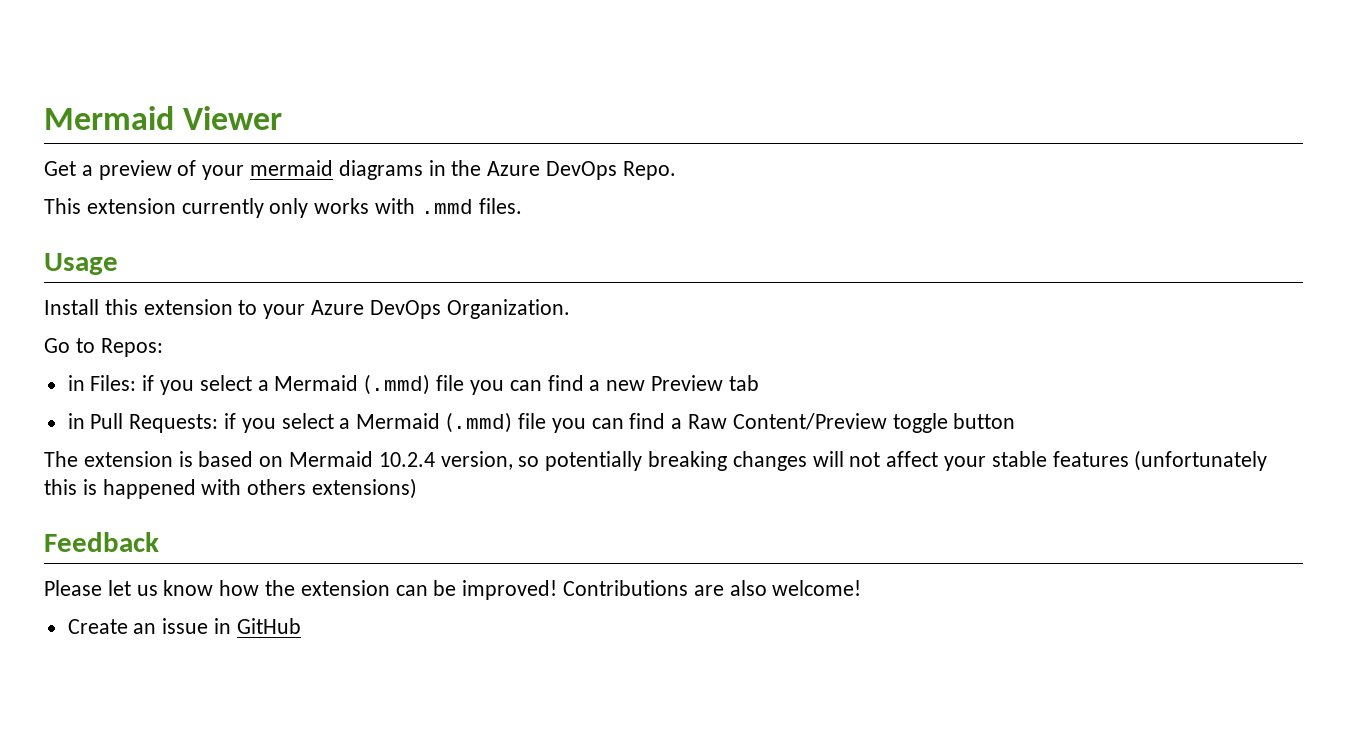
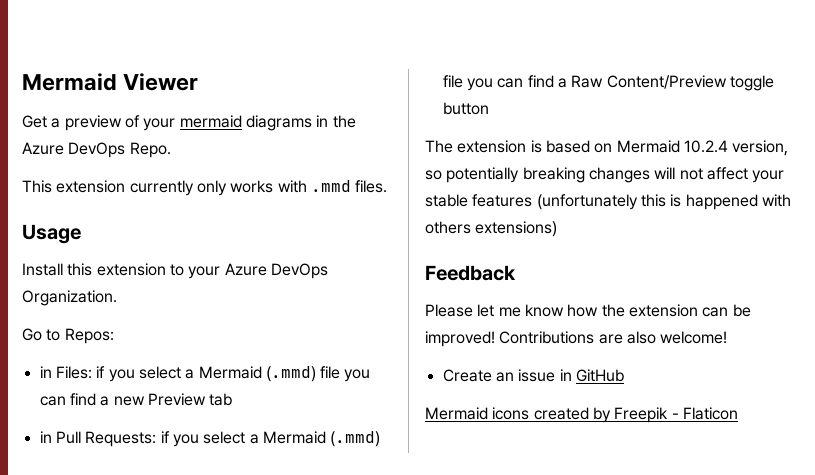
[136,585,158,596] us -> [498,307,521,317] me
(301, 626) none -> [425,407,738,423] // Mermaid icons created by Freepik - Flaticon

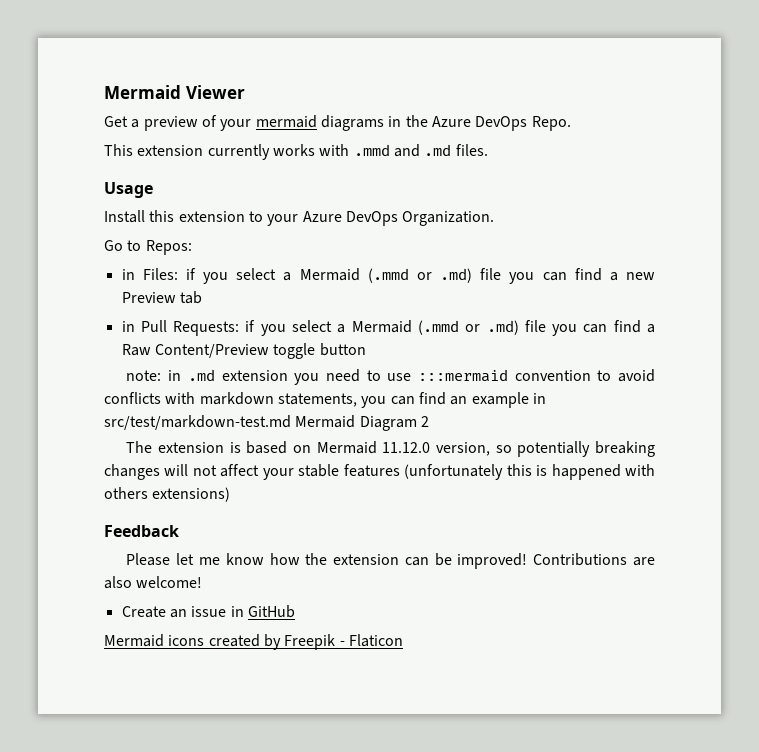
[196,180,227,196] only -> (270, 152) none
(351, 186) none -> [393,144,452,157] and .md
[265,366,316,382] (.mmd) -> [367,268,473,283] (.mmd or .md)
[330,431,381,447] (.mmd) -> [417,320,519,335] (.mmd or .md)
(489, 108) none -> [126,369,655,385] [104,392,546,408] [104,415,429,431] // note: in .md extension you need to use :::mermaid convention to avoid conflicts with markdown statements, you can find an example in src/test/markdown-test.md Mermaid Diagram 2
[683,140,728,153] 10.2.4 -> [382,442,431,453] 11.12.0

